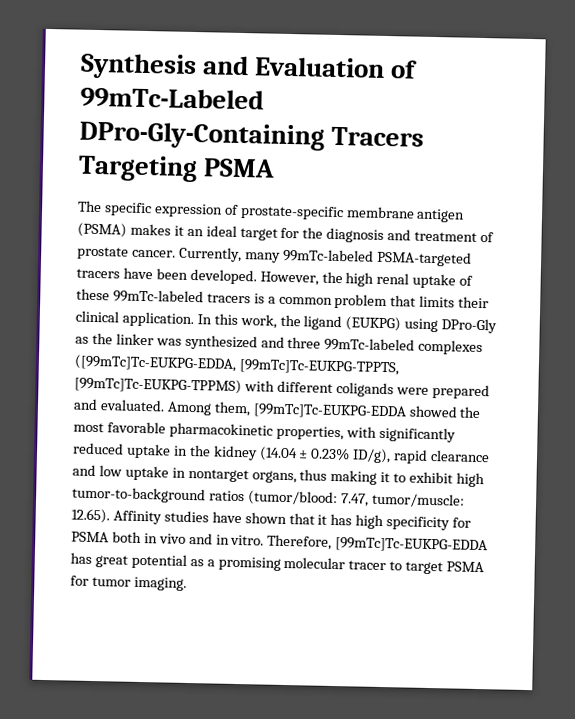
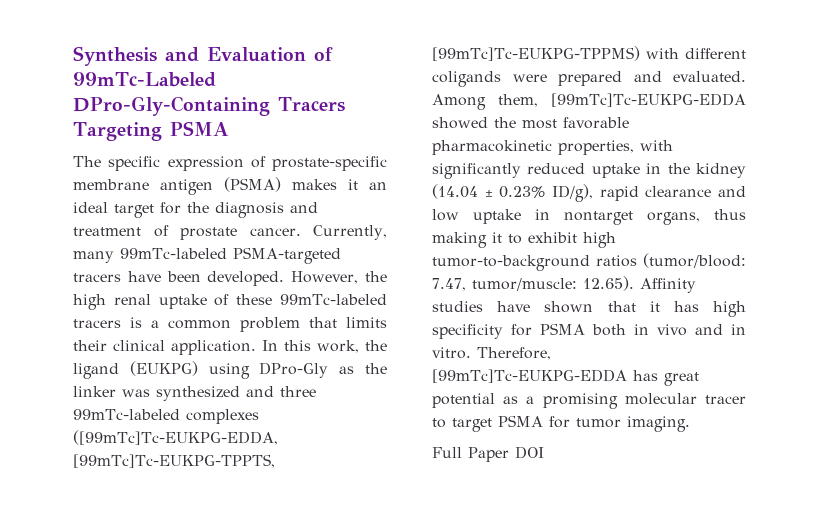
(187, 583) none -> [432,446,544,462] // Full Paper DOI

